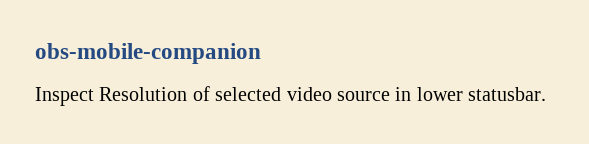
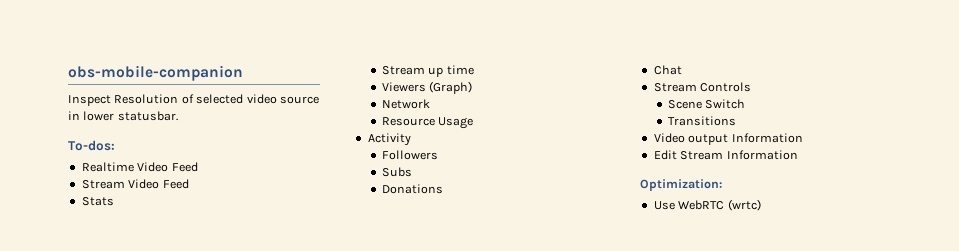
(547, 94) none -> [68,140,115,151] [81,162,198,172] [81,179,189,189] [81,197,114,206] [382,65,474,77] [382,81,473,94] [382,99,431,109] [382,117,474,129] [367,133,411,146] [382,150,439,160] [382,167,413,177] [382,184,444,194] [653,65,682,75] [653,82,752,92] [668,99,746,109] [668,116,737,126] [653,133,803,145] [653,150,798,160] [640,179,722,191] [653,199,761,211] // To-dos: // Realtime Video Feed // Stream Video Feed // Stats // Stream up time // Viewers (Graph) // Network // Resource Usage // Activity // Followers // Subs // Donations // Chat // Stream Controls // Scene Switch // Transitions // Video output Information // Edit Stream Information // Optimization: // Use WebRTC (wrtc)

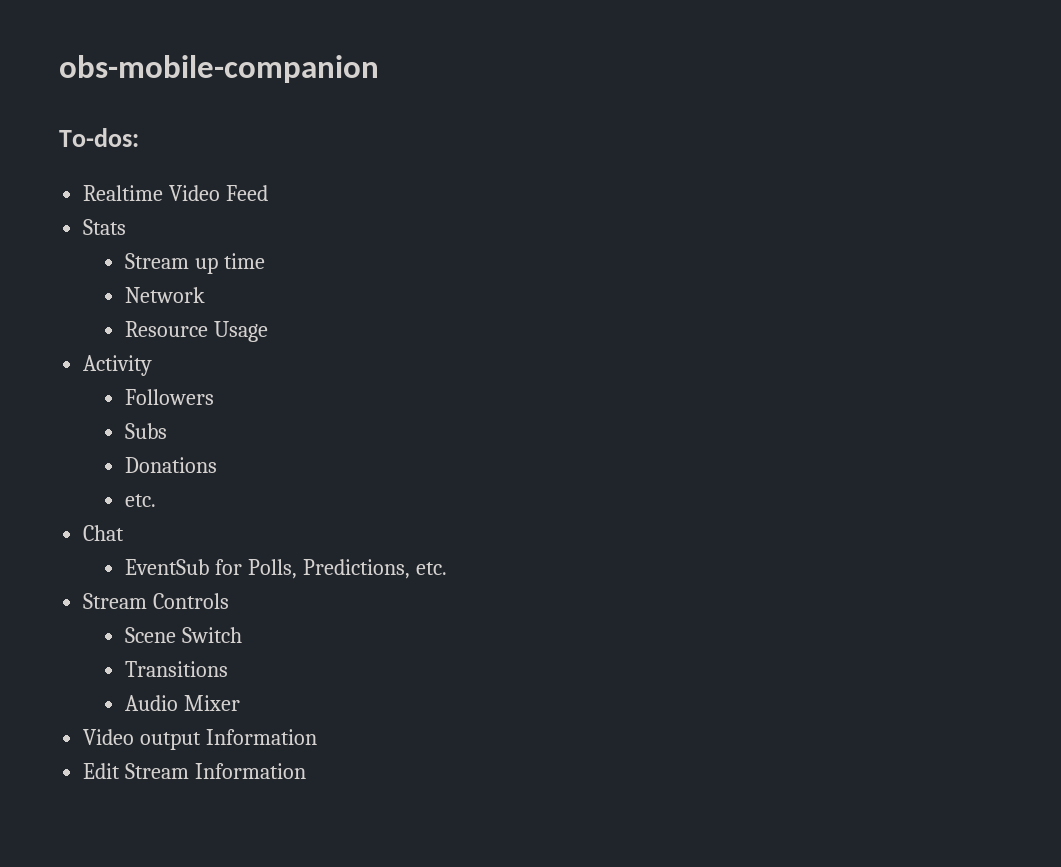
[68,94,319,106] [68,111,178,121] // Inspect Resolution of selected video source in lower statusbar. -> (379, 69) none
[81,179,189,189] // Stream Video Feed -> (269, 193) none
[382,81,473,94] // Viewers (Graph) -> (266, 261) none
(444, 189) none -> [125,494,157,507] // etc.
(682, 70) none -> [125,559,448,579] // EventSub for Polls, Predictions, etc.
(737, 121) none -> [125,695,241,711] // Audio Mixer
[640,179,722,191] [653,199,761,211] // Optimization: // Use WebRTC (wrtc) -> (307, 771) none

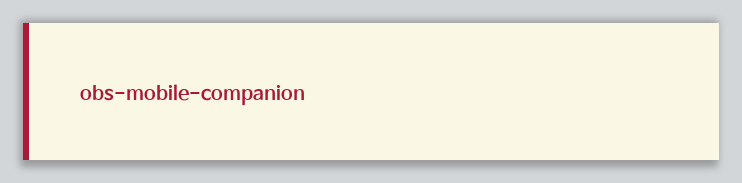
[59,128,139,147] [83,185,269,201] [83,219,127,235] [125,253,266,274] [125,287,206,303] [125,321,269,342] [83,355,153,376] [125,389,215,405] [125,423,168,439] [125,457,218,473] [125,494,157,507] [83,525,125,541] [125,559,448,579] [83,593,230,609] [125,627,243,643] [125,661,229,677] [125,695,241,711] [83,729,318,750] [83,763,307,779] // To-dos: // Realtime Video Feed // Stats // Stream up time // Network // Resource Usage // Activity // Followers // Subs // Donations // etc. // Chat // EventSub for Polls, Predictions, etc. // Stream Controls // Scene Switch // Transitions // Audio Mixer // Video output Information // Edit Stream Information -> (305, 94) none

